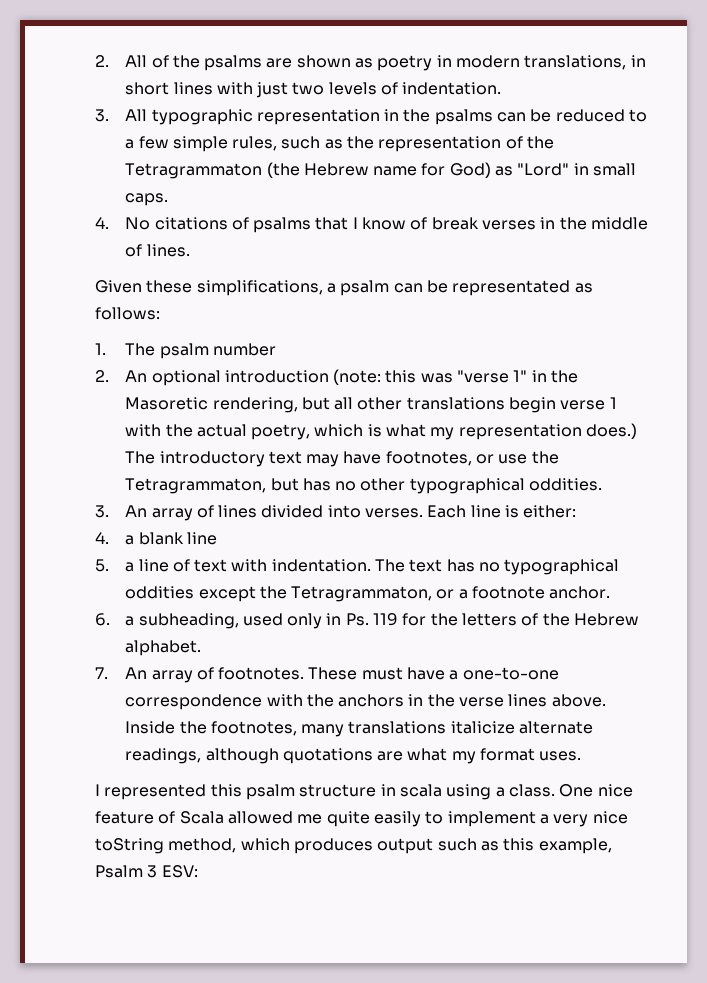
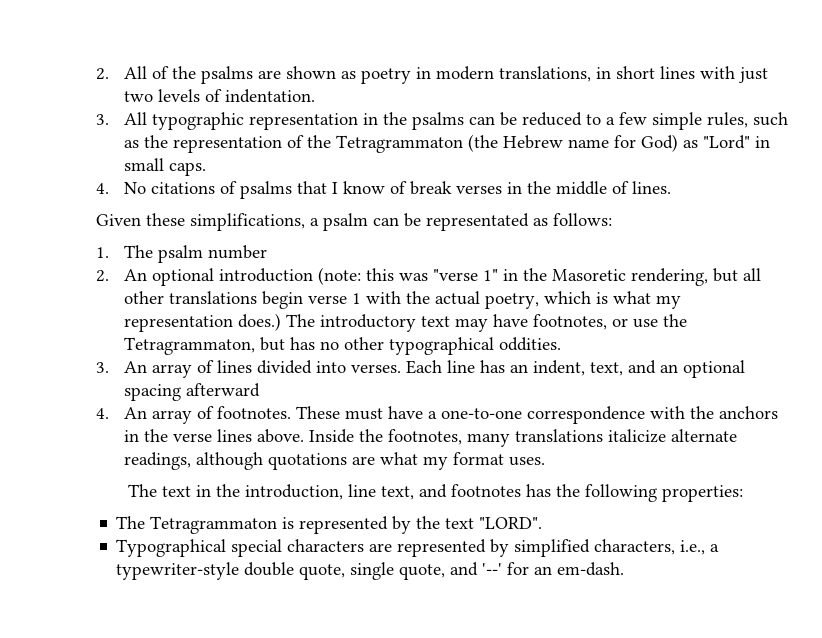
[505,505,577,518] [95,532,217,545] [95,559,620,575] [125,586,611,602] [95,613,640,629] [125,640,202,656] [95,667,108,679] is either: // 4. a blank line // 5. a line of text with indentation. The text has no typographical oddities except the Tetragrammaton, or a footnote anchor. // 6. a subheading, used only in Ps. 119 for the letters of the Hebrew alphabet. // 7. -> [480,360,746,378] [124,383,261,401] [96,408,109,419] has an indent, text, and an optional spacing afterward // 4.
[95,784,633,800] [95,811,628,827] [95,838,612,854] [95,865,198,878] I represented this psalm structure in scala using a class. One nice feature of Scala allowed me quite easily to implement a very nice toString method, which produces output such as this example, Psalm 3 ESV: -> [127,484,743,502] [116,516,543,534] [116,539,720,557] [116,562,625,580] The text in the introduction, line text, and footnotes has the following properties: // The Tetragrammaton is represented by the text "LORD". // Typographical special characters are represented by simplified characters, i.e., a typewriter-style double quote, single quote, and '--' for an em-dash.

